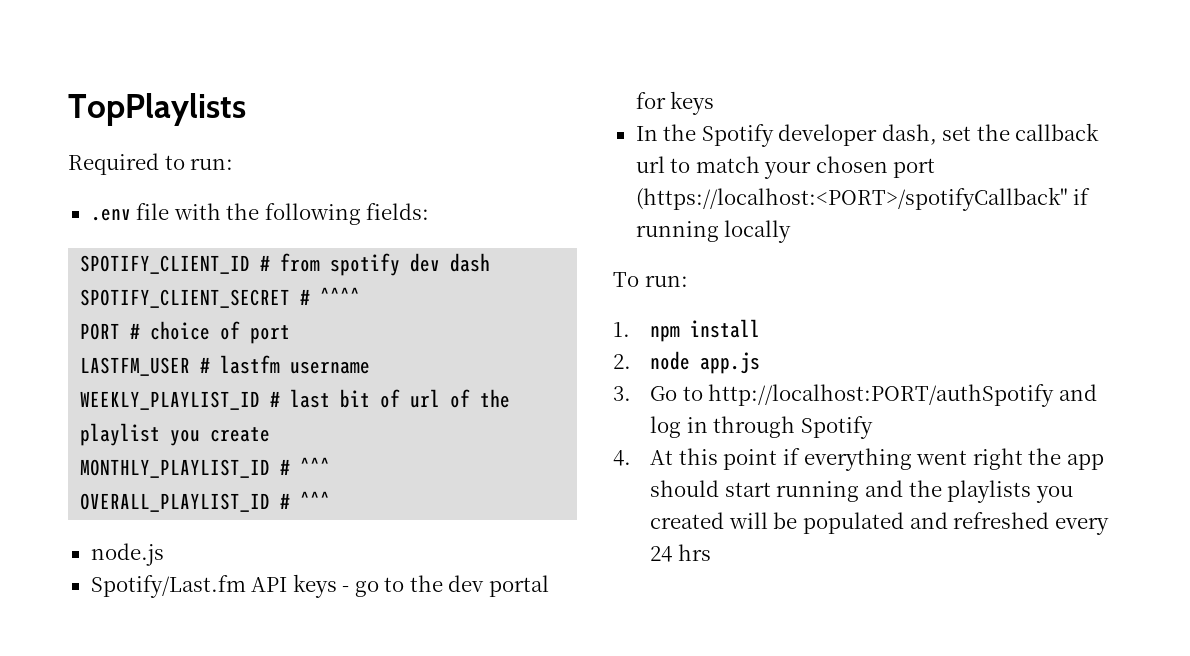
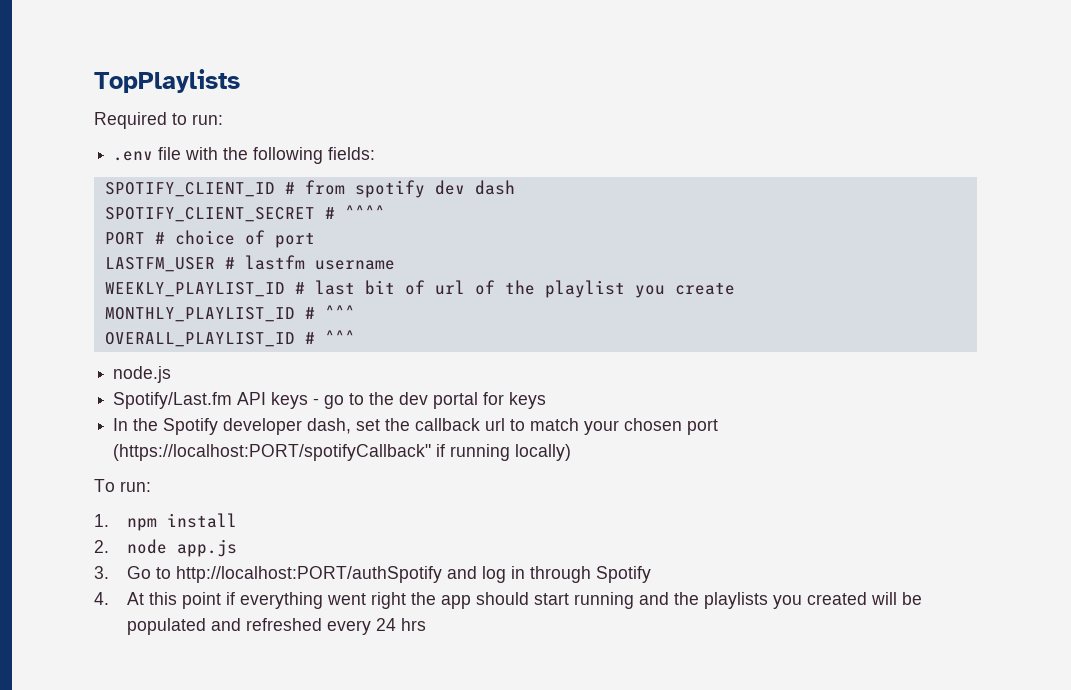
[635,187,1068,211] (https://localhost:<PORT>/spotifyCallback" -> [113,444,432,461] (https://localhost:PORT/spotifyCallback"
[724,220,792,243] locally -> [515,444,572,461] locally)

